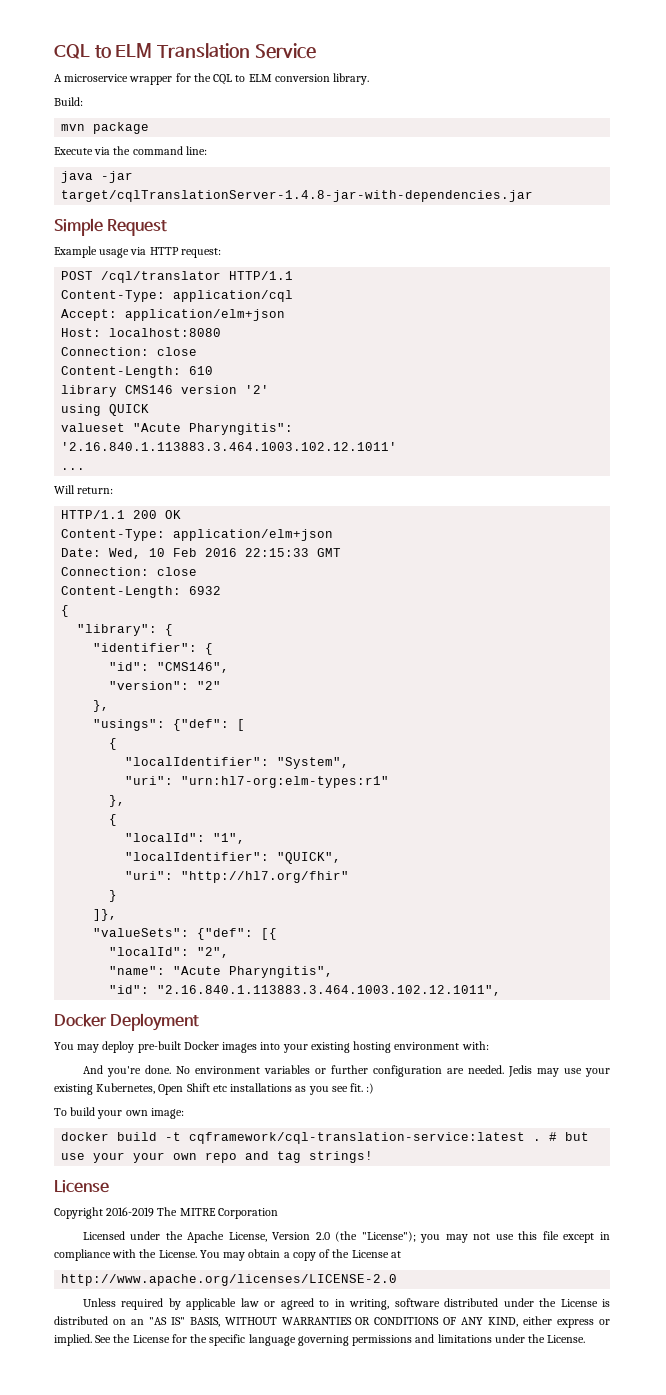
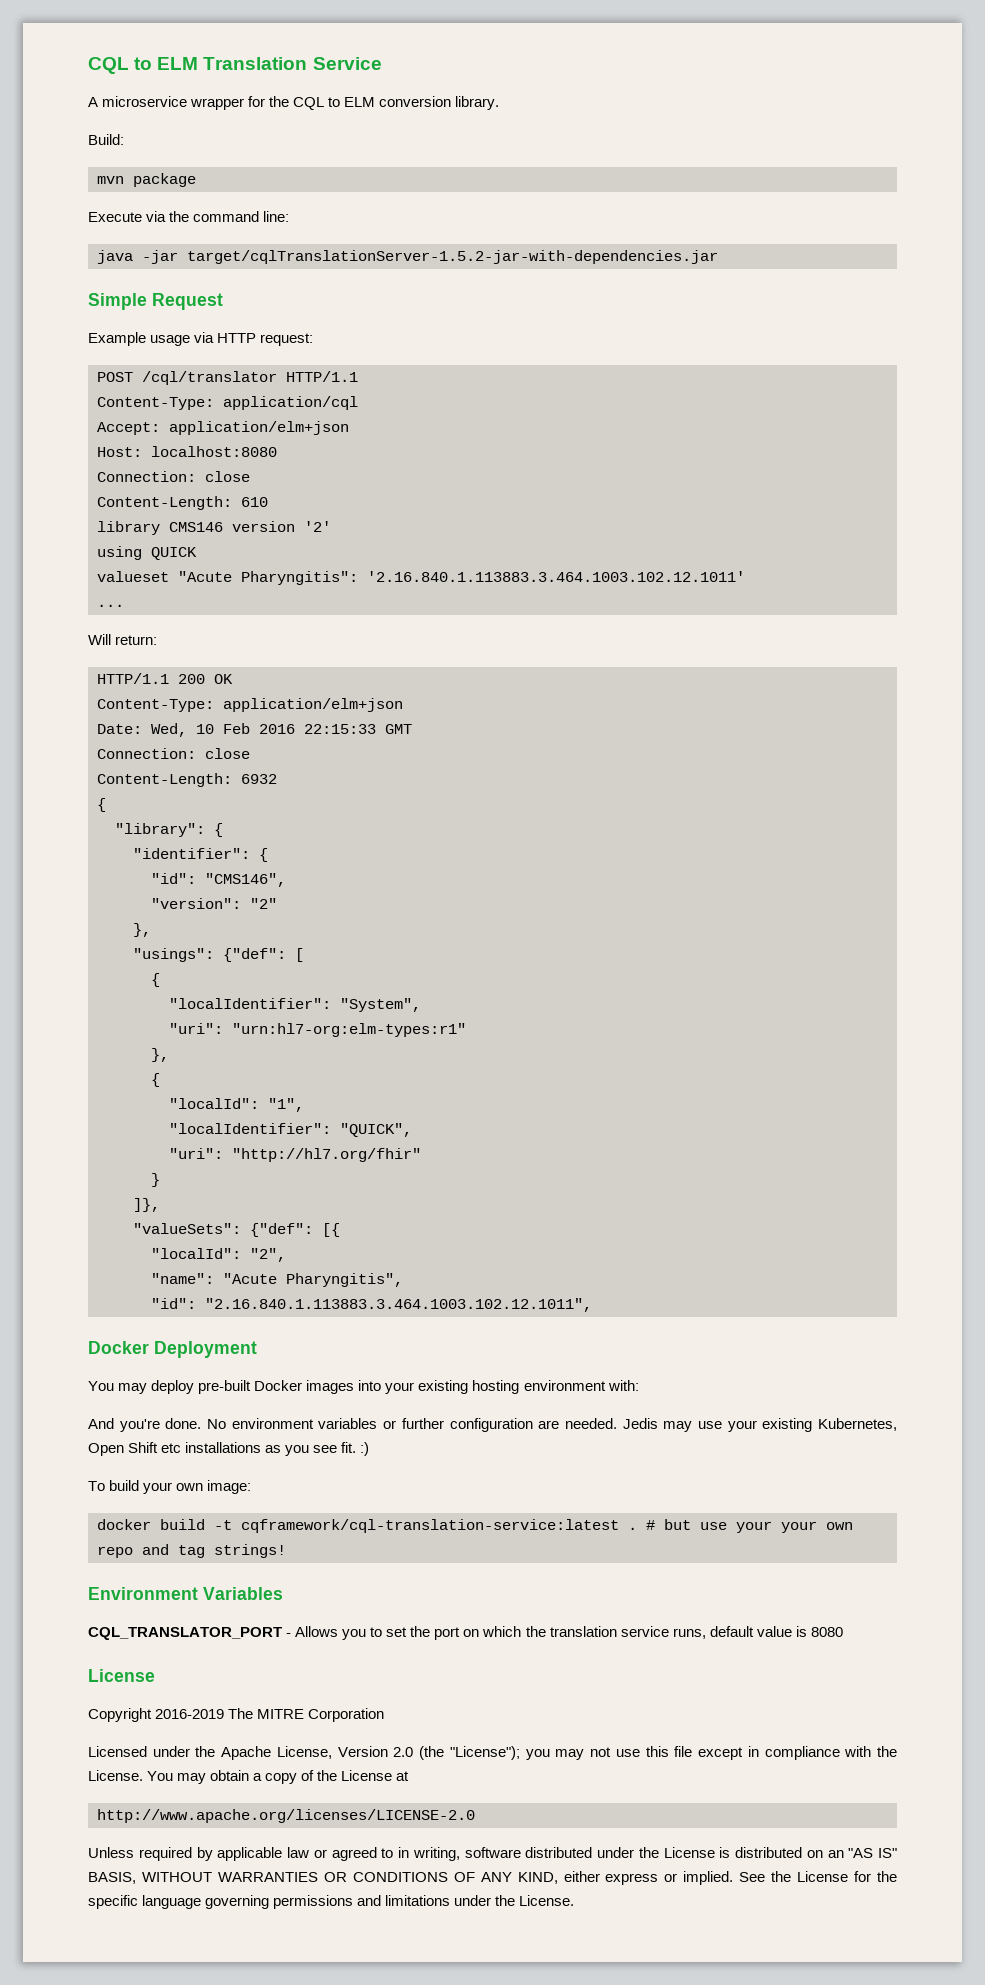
[61,190,534,202] target/cqlTranslationServer-1.4.8-jar-with-dependencies.jar -> [187,250,718,264] target/cqlTranslationServer-1.5.2-jar-with-dependencies.jar
(374, 1157) none -> [88,1587,283,1600] [88,1626,843,1640] // Environment Variables // CQL_TRANSLATOR_PORT - Allows you to set the port on which the translation service runs, default value is 8080

